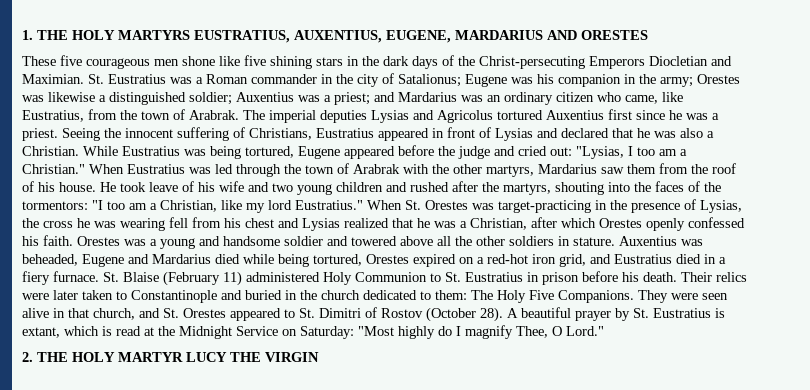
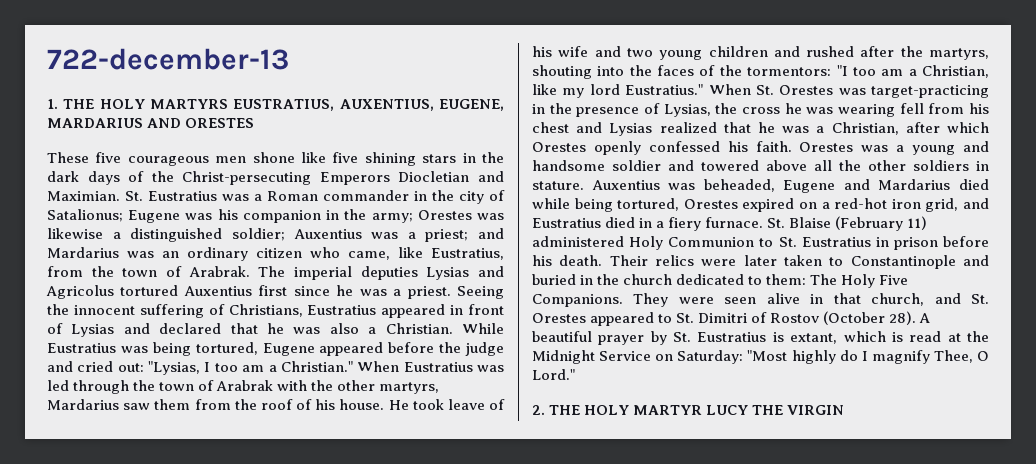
(22, 35) none -> [47,48,289,70] 722-december-13 //

